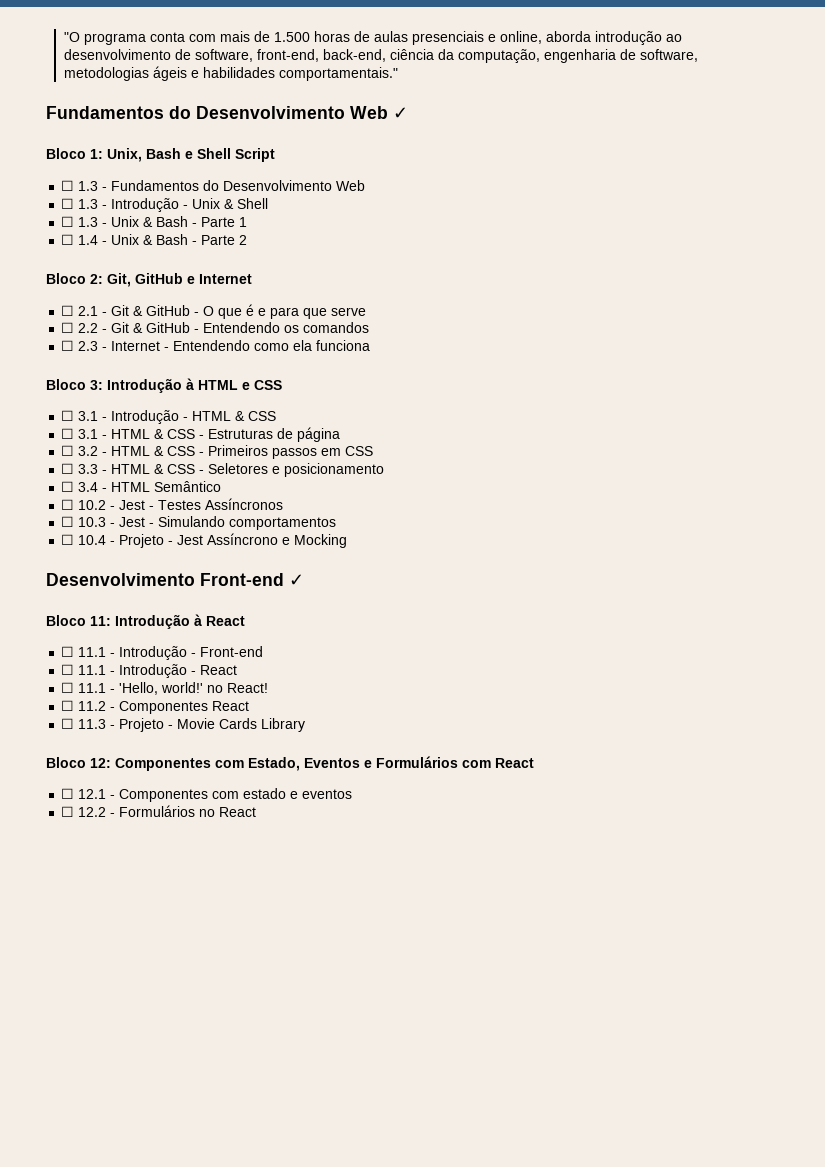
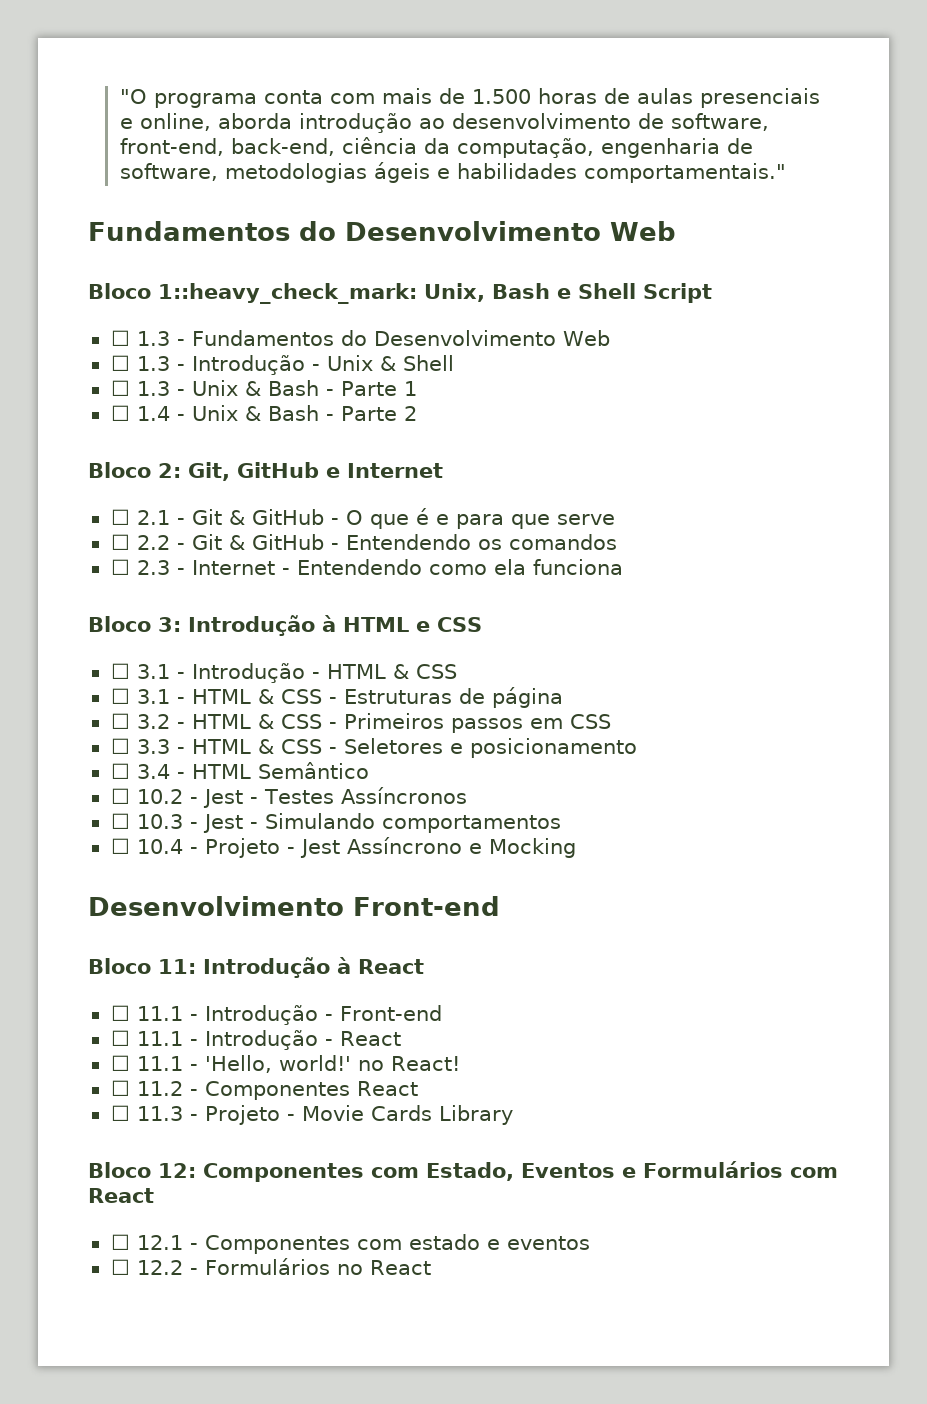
[393,107,408,119] [46,148,103,159] ✓ // Bloco 1: -> [88,283,417,304] // Bloco 1::heavy_check_mark:
[289,574,304,586] ✓ -> (500, 906) none

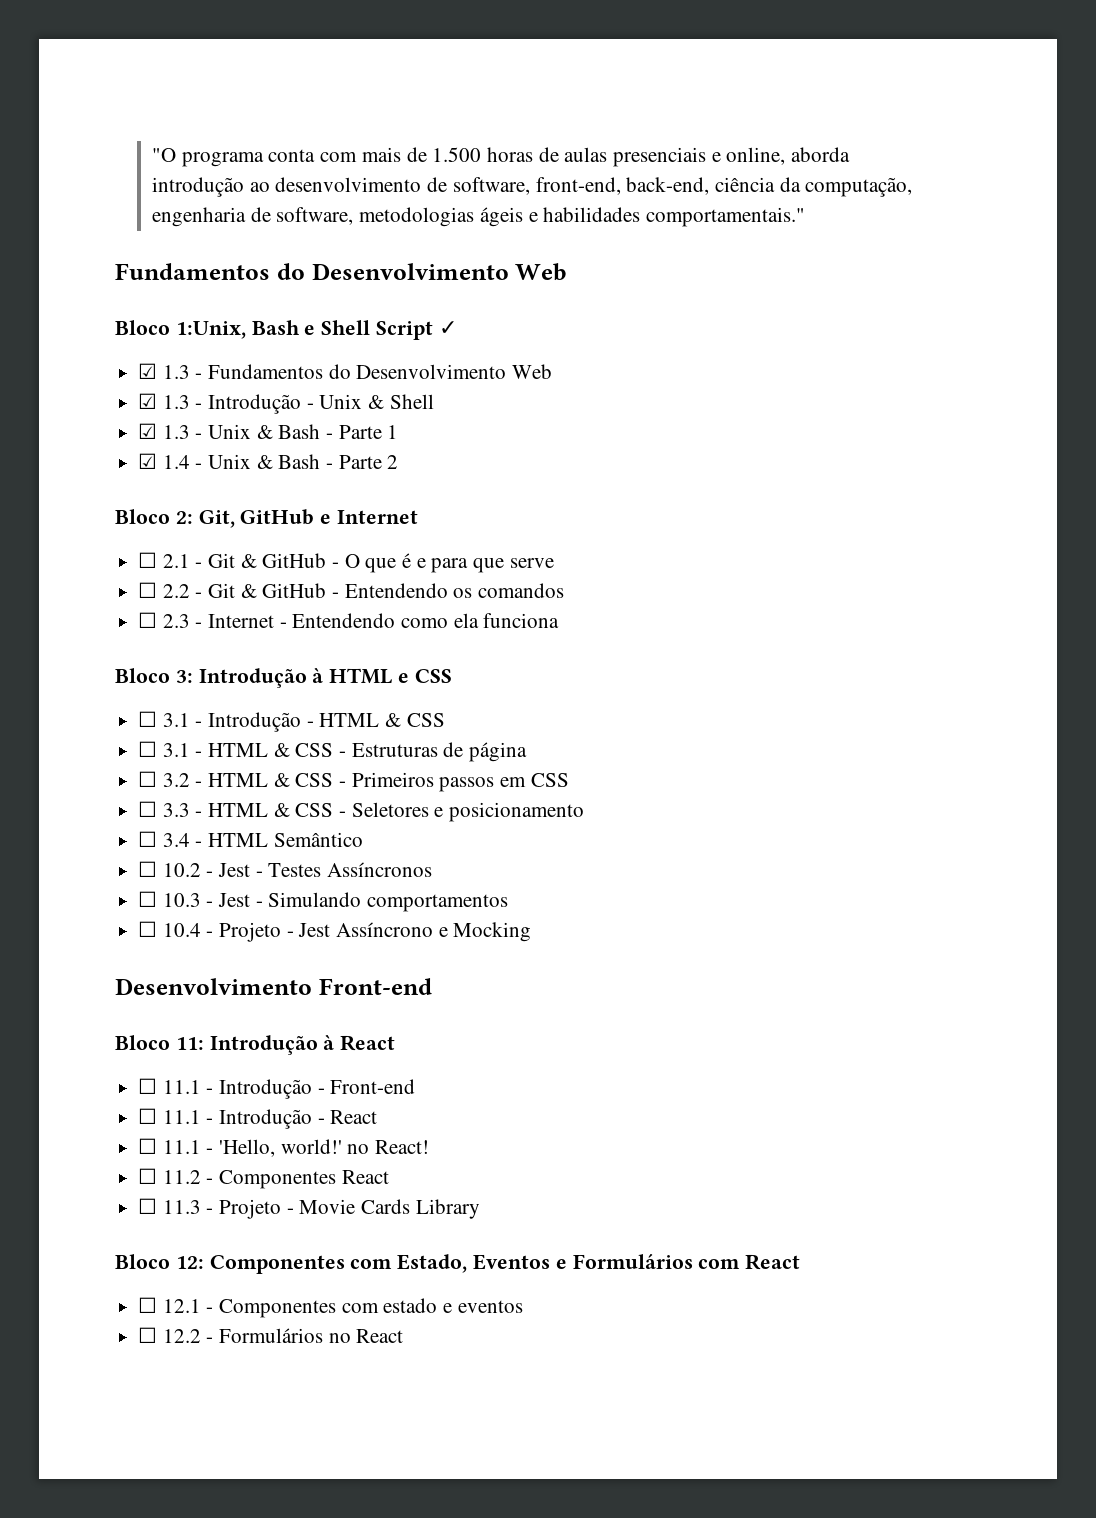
[158,283,485,304] 1::heavy_check_mark: Unix, -> [175,321,246,339] 1:Unix,
[110,330,130,346] // ☐ -> [438,321,457,335] [138,363,158,379] ✓ // ☑
[110,355,130,371] ☐ -> [138,393,158,409] ☑
[110,380,130,396] ☐ -> [138,423,158,439] ☑
[110,405,130,421] ☐ -> [138,453,158,469] ☑

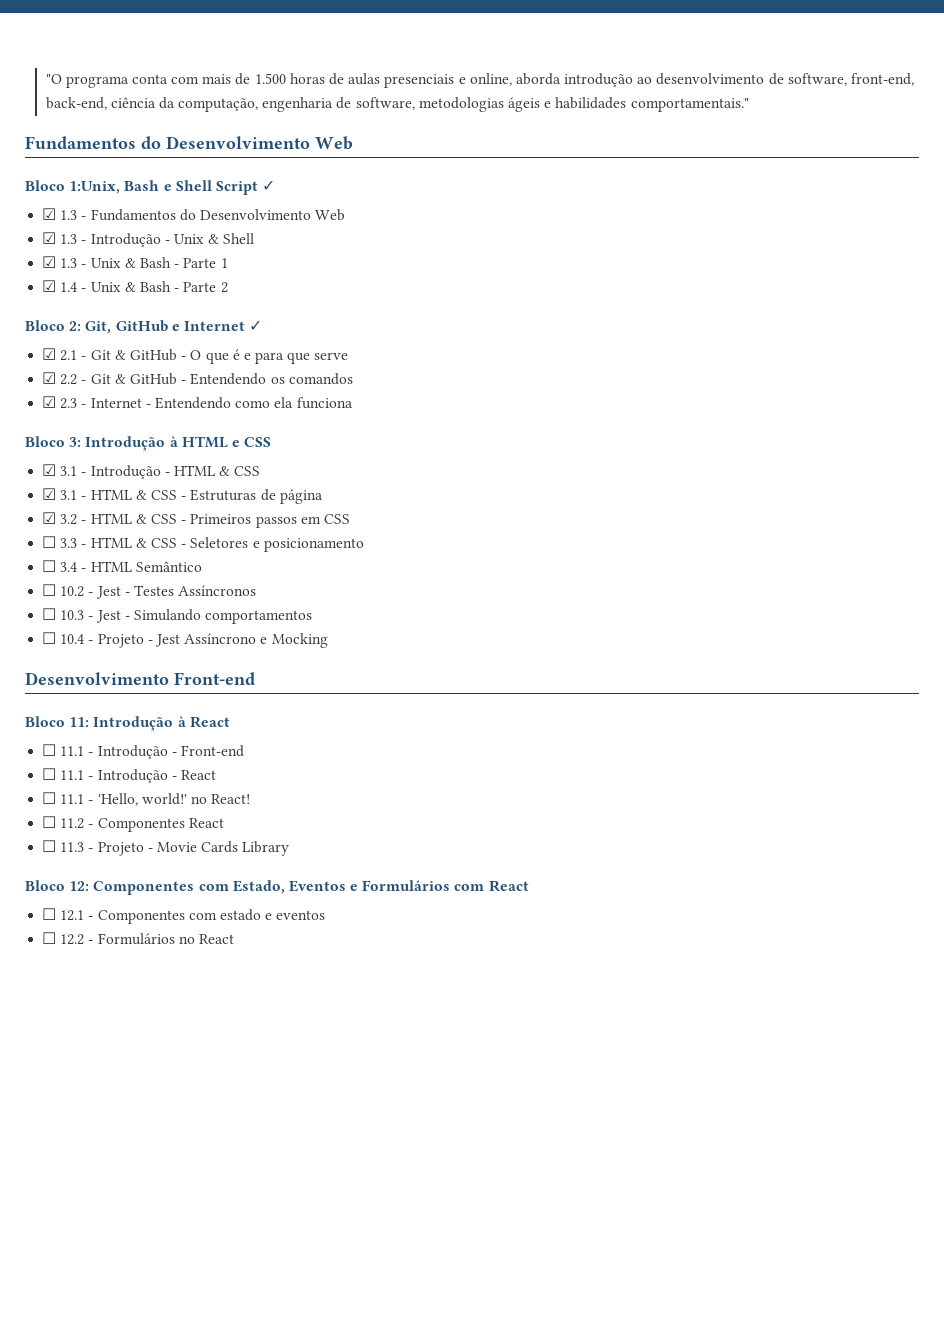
[138,552,158,568] // ☐ -> [249,320,263,331] [42,348,57,360] ✓ // ☑
[138,582,158,598] ☐ -> [42,372,57,384] ☑
[138,612,158,628] ☐ -> [42,396,57,408] ☑
[138,711,158,727] ☐ -> [42,464,57,476] ☑
[138,741,158,757] ☐ -> [42,488,57,500] ☑
[138,771,158,787] ☐ -> [42,512,57,524] ☑

